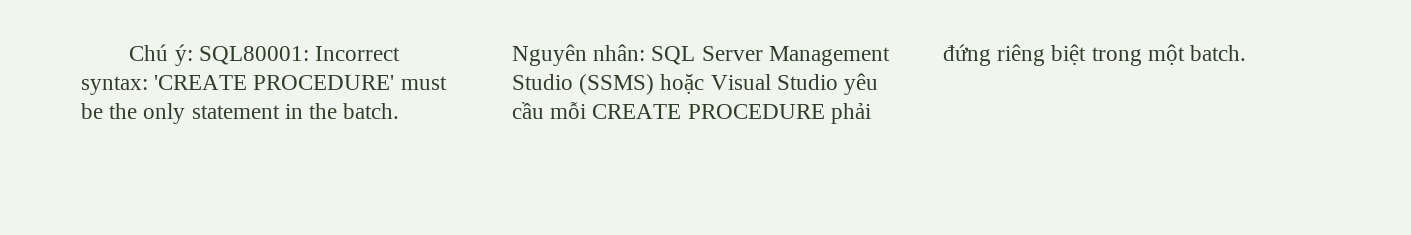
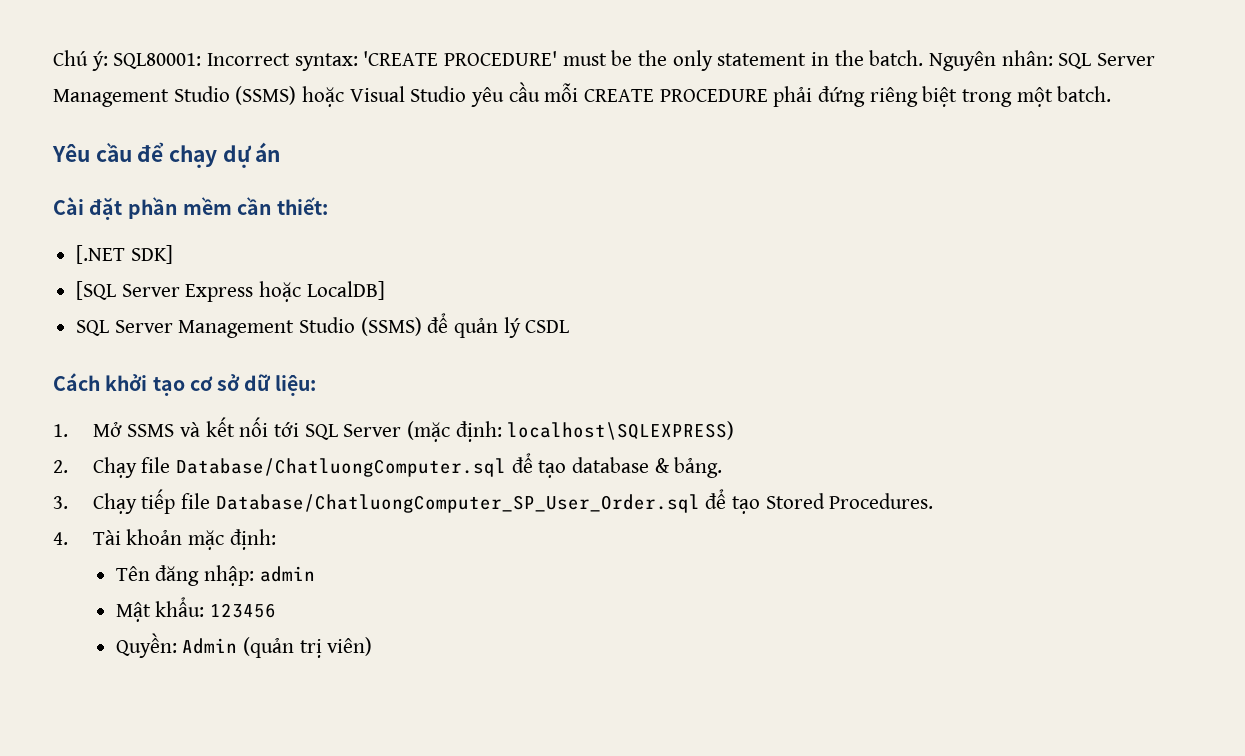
(1247, 53) none -> [52,142,281,168] [53,197,329,220] [76,245,173,264] [76,281,385,302] [76,313,570,338] [53,373,316,396] [53,417,735,442] [53,453,723,478] [53,489,934,514] [53,529,276,550] [115,565,315,586] [115,597,276,622] [115,633,373,658] // Yêu cầu để chạy dự án // Cài đặt phần mềm cần thiết: // [.NET SDK] // [SQL Server Express hoặc LocalDB] // SQL Server Management Studio (SSMS) để quản lý CSDL // Cách khởi tạo cơ sở dữ liệu: // 1. Mở SSMS và kết nối tới SQL Server (mặc định: localhost\SQLEXPRESS) // 2. Chạy file Database/ChatluongComputer.sql để tạo database & bảng. // 3. Chạy tiếp file Database/ChatluongComputer_SP_User_Order.sql để tạo Stored Procedures. // 4. Tài khoản mặc định: // Tên đăng nhập: admin // Mật khẩu: 123456 // Quyền: Admin (quản trị viên)

